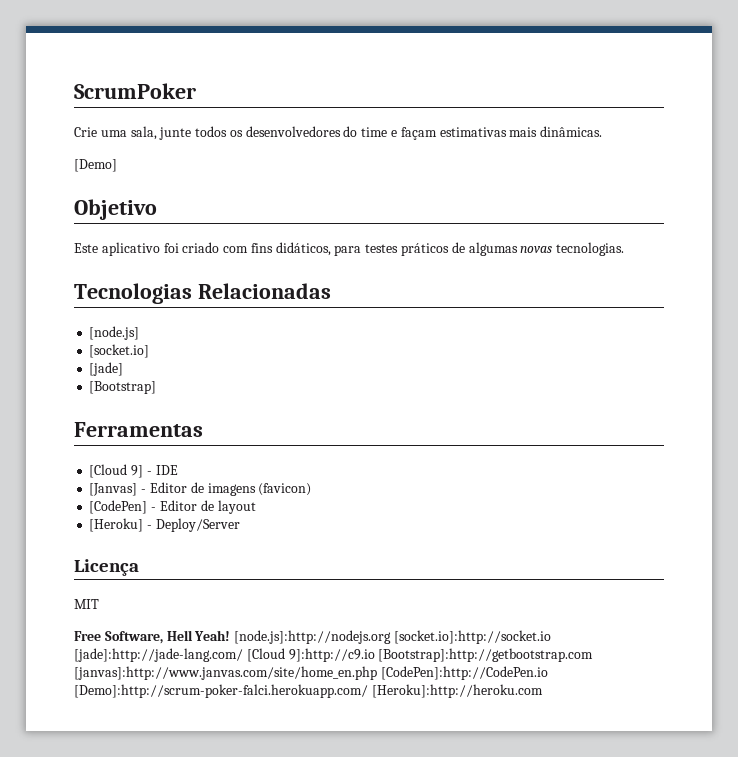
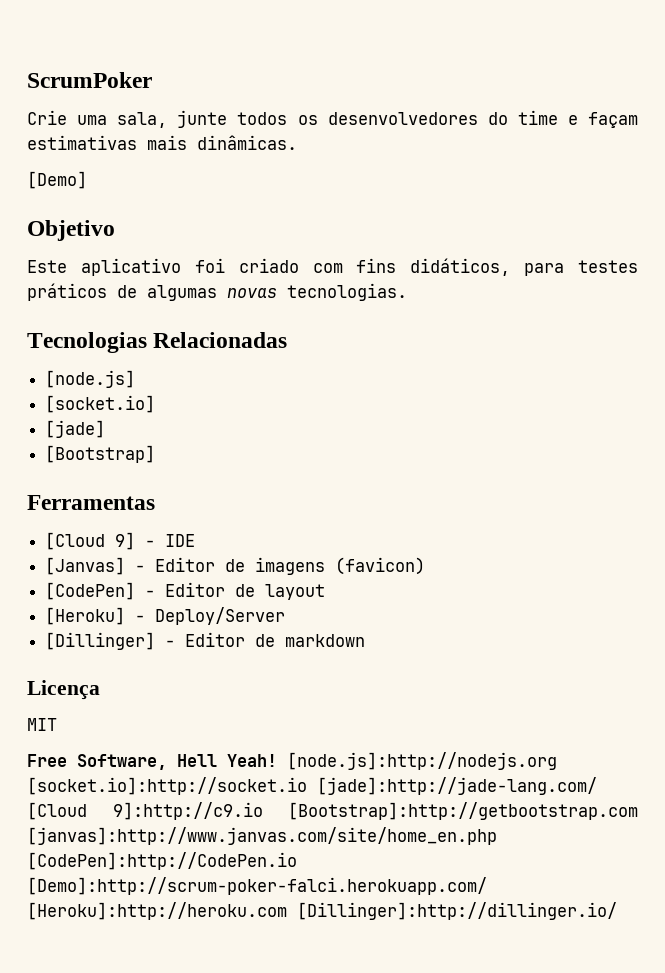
(240, 525) none -> [45,632,366,650] // [Dillinger] - Editor de markdown
(543, 691) none -> [297,902,617,920] [Dillinger]:http://dillinger.io/

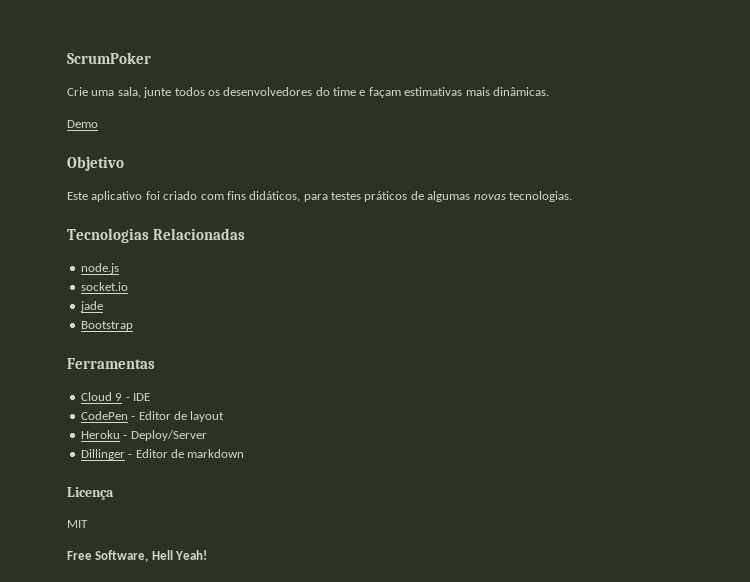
[27,171,87,189] [Demo] -> [67,120,98,128] Demo
[45,370,136,388] [45,395,156,413] [45,420,106,438] [45,445,156,463] [node.js] // [socket.io] // [jade] // [Bootstrap] -> [80,263,119,274] [80,282,128,291] [79,301,103,312] [80,321,133,331] node.js // socket.io // jade // Bootstrap
[45,532,136,550] [Cloud 9] -> [80,392,123,401] Cloud 9
[45,557,426,575] [45,582,136,600] [Janvas] - Editor de imagens (favicon) // [CodePen] -> [80,411,128,420] CodePen
[45,607,126,625] [Heroku] -> [80,430,120,439] Heroku
[45,632,156,650] [Dillinger] -> [80,449,125,460] Dillinger
[287,752,557,770] [27,777,597,795] [27,802,638,820] [27,827,497,845] [27,852,297,870] [27,877,487,895] [27,902,617,920] [node.js]:http://nodejs.org [socket.io]:http://socket.io [jade]:http://jade-lang.com/ [Cloud 9]:http://c9.io [Bootstrap]:http://getbootstrap.com [janvas]:http://www.janvas.com/site/home_en.php [CodePen]:http://CodePen.io [Demo]:http://scrum-poker-falci.herokuapp.com/ [Heroku]:http://heroku.com [Dillinger]:http://dillinger.io/ -> (208, 555) none

